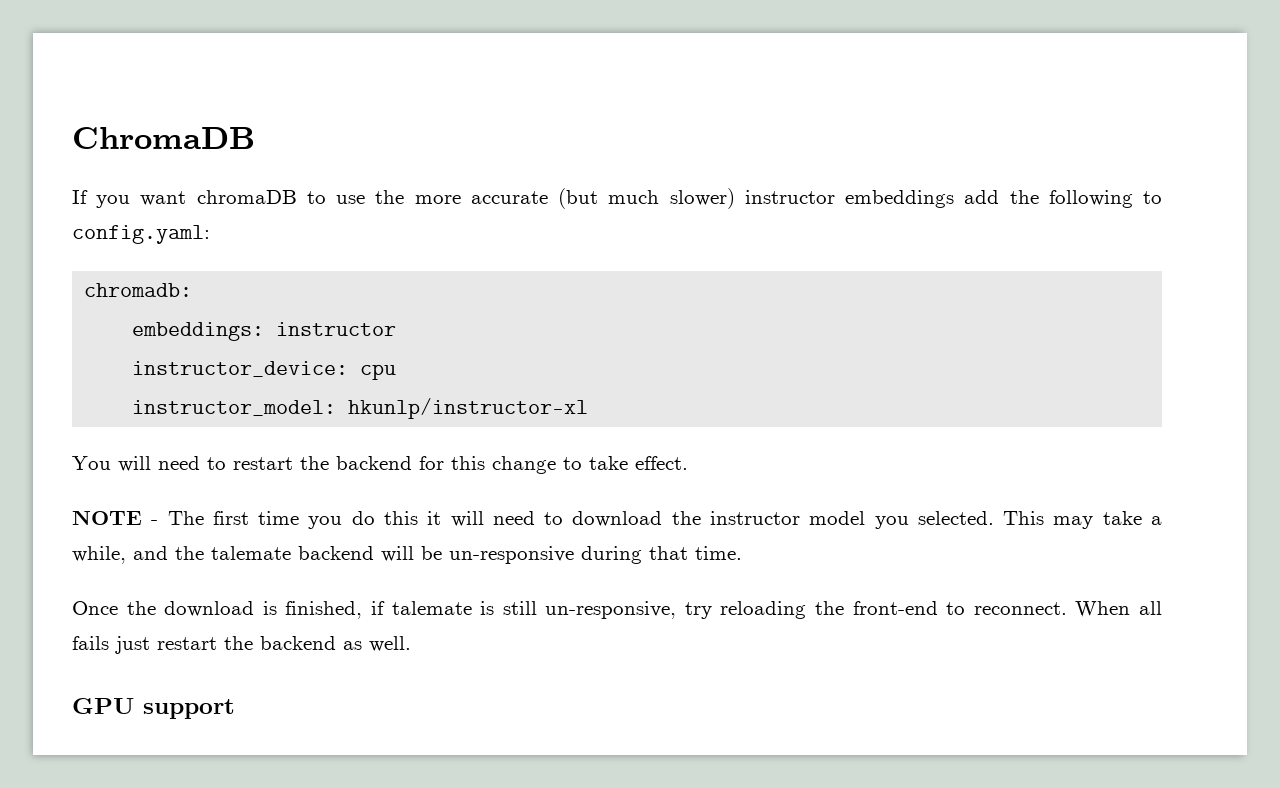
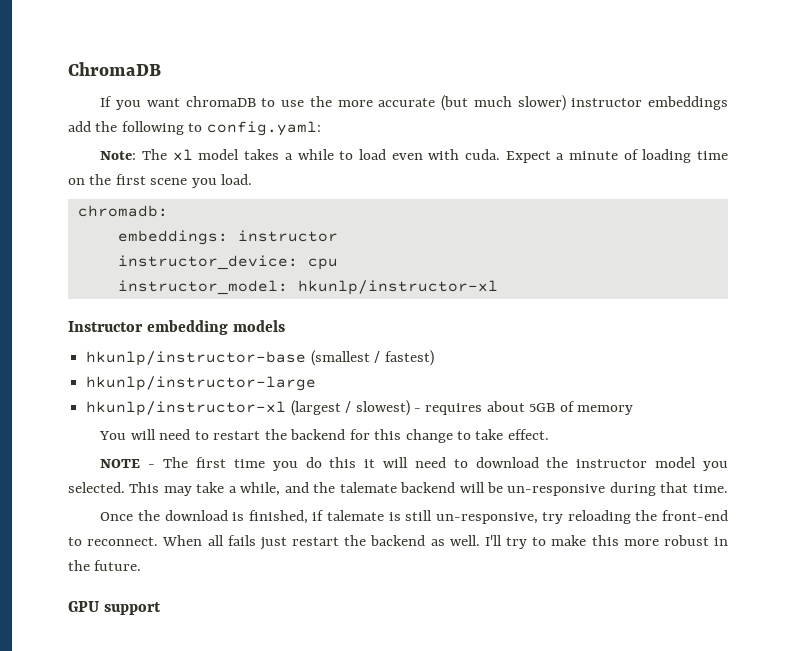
(210, 234) none -> [100,149,729,163] [68,174,253,188] // Note: The xl model takes a while to load even with cuda. Expect a minute of loading time on the first scene you load.
(589, 408) none -> [68,320,285,335] [86,350,434,366] [86,376,317,391] [86,400,634,416] // Instructor embedding models // hkunlp/instructor-base (smallest / fastest) // hkunlp/instructor-large // hkunlp/instructor-xl (largest / slowest) - requires about 5GB of memory
(411, 644) none -> [484,535,728,549] [68,560,142,571] I'll try to make this more robust in the future.

